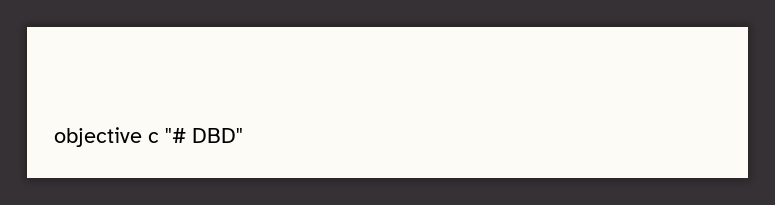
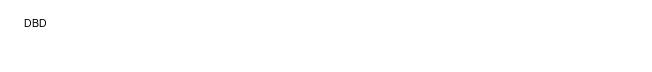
[54,127,243,147] objective c "# DBD" -> [24,19,47,27] DBD

